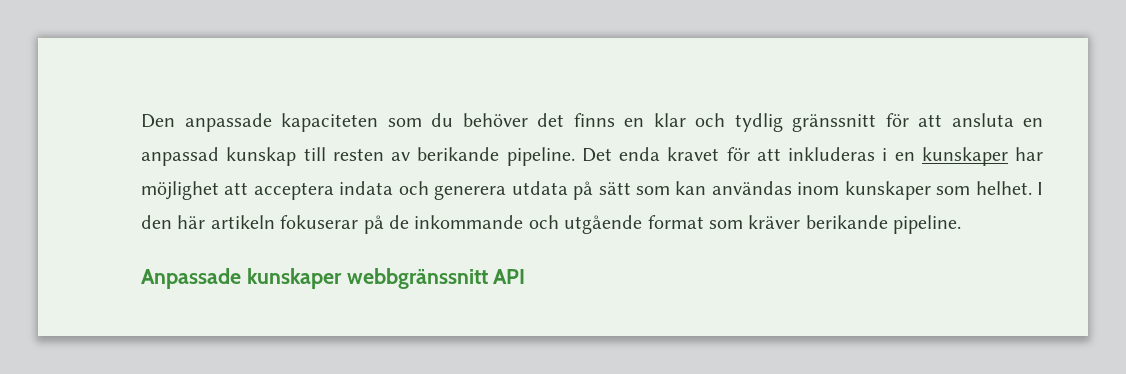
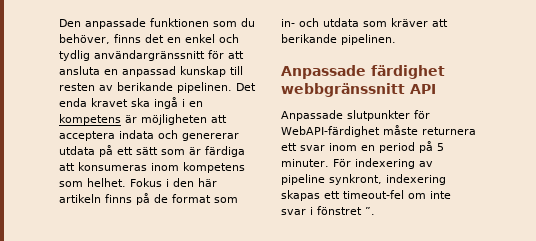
[281,113,378,132] kapaciteten -> [150,18,209,27] funktionen
[462,113,686,127] behöver det finns en klar -> [59,34,215,44] behöver, finns det en enkel
[792,114,876,132] gränssnitt -> [94,50,205,61] användargränssnitt
[506,147,575,166] pipeline. -> [177,82,232,93] pipelinen.
[726,147,1043,166] [141,181,219,200] för att inkluderas i en kunskaper har möjlighet -> [131,97,203,109] [59,114,207,125] ska ingå i en kompetens är möjligheten
[434,185,507,200] generera -> [182,133,239,141] genererar
(594, 190) none -> [117,147,133,155] ett
[675,181,1043,200] kan användas inom kunskaper som helhet. I -> [189,146,245,157] [59,162,245,173] [59,178,169,187] är färdiga att konsumeras inom kompetens som helhet. Fokus i
[280,215,359,229] fokuserar -> [105,194,132,203] finns
[414,215,962,234] [141,268,342,289] inkommande och utgående format som kräver berikande pipeline. // Anpassade kunskaper -> [172,194,238,203] [281,18,448,27] [281,34,396,45] [281,65,445,79] format som in- och utdata som kräver att berikande pipelinen. // Anpassade färdighet
(526, 276) none -> [281,110,430,121] [281,125,476,137] [281,141,444,153] [281,158,433,169] [281,174,446,185] [281,190,451,201] [281,206,375,215] // Anpassade slutpunkter för WebAPI-färdighet måste returnera ett svar inom en period på 5 minuter. För indexering av pipeline synkront, indexering skapas ett timeout-fel om inte svar i fönstret ”.

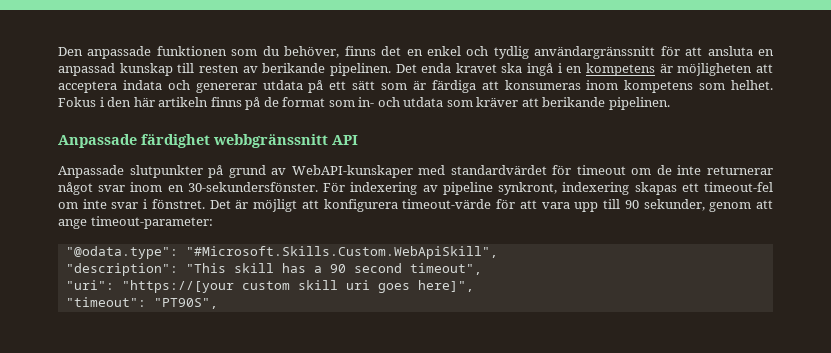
[414,110,430,119] [281,125,476,137] [281,141,444,153] [281,159,329,167] för WebAPI-färdighet måste returnera ett svar inom en period på 5 minuter. -> [208,165,774,178] [58,182,318,195] på grund av WebAPI-kunskaper med standardvärdet för timeout om de inte returnerar något svar inom en 30-sekundersfönster.
[317,206,375,215] fönstret ”. -> [151,199,773,212] [58,216,213,229] [65,246,498,259] [65,263,482,276] [65,280,474,293] [65,297,218,309] fönstret. Det är möjligt att konfigurera timeout-värde för att vara upp till 90 sekunder, genom att ange timeout-parameter: // "@odata.type": "#Microsoft.Skills.Custom.WebApiSkill", // "description": "This skill has a 90 second timeout", // "uri": "https://[your custom skill uri goes here]", // "timeout": "PT90S",

